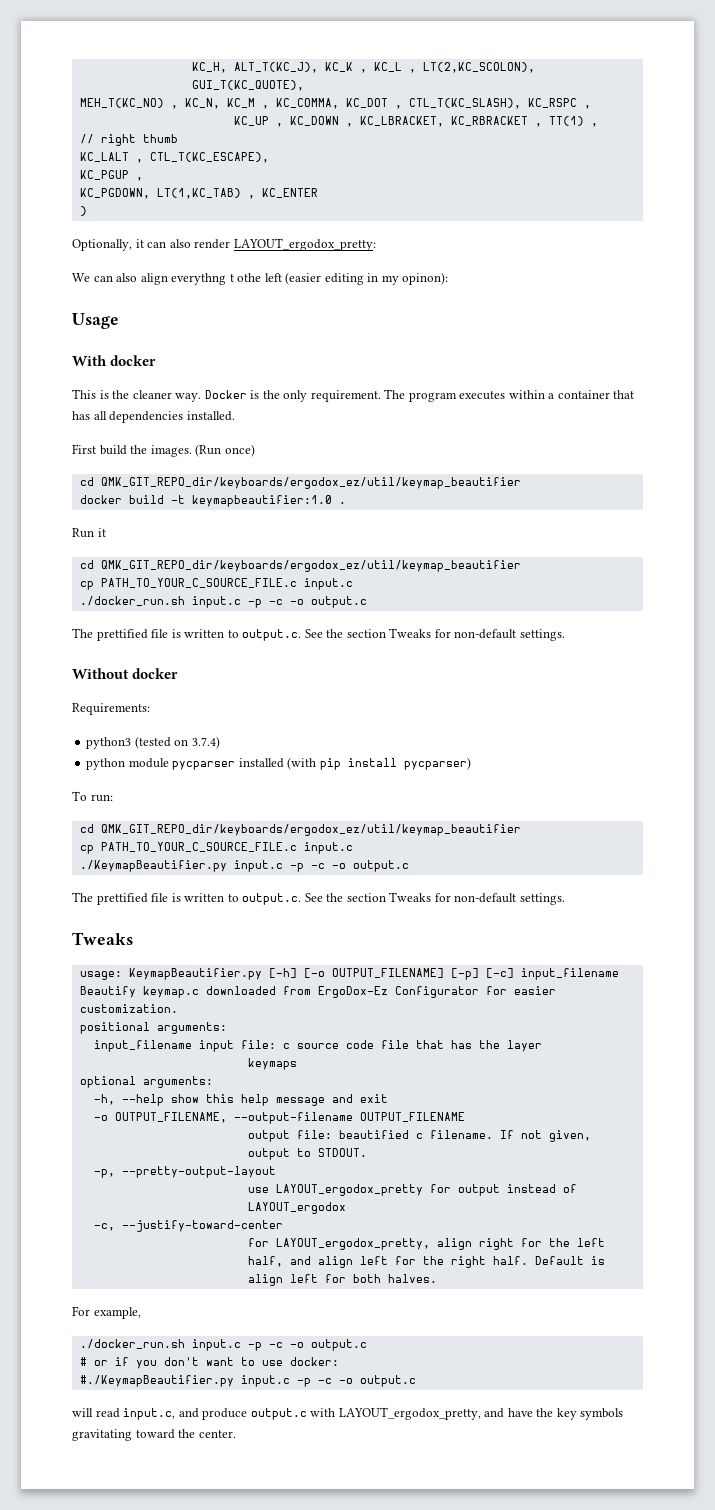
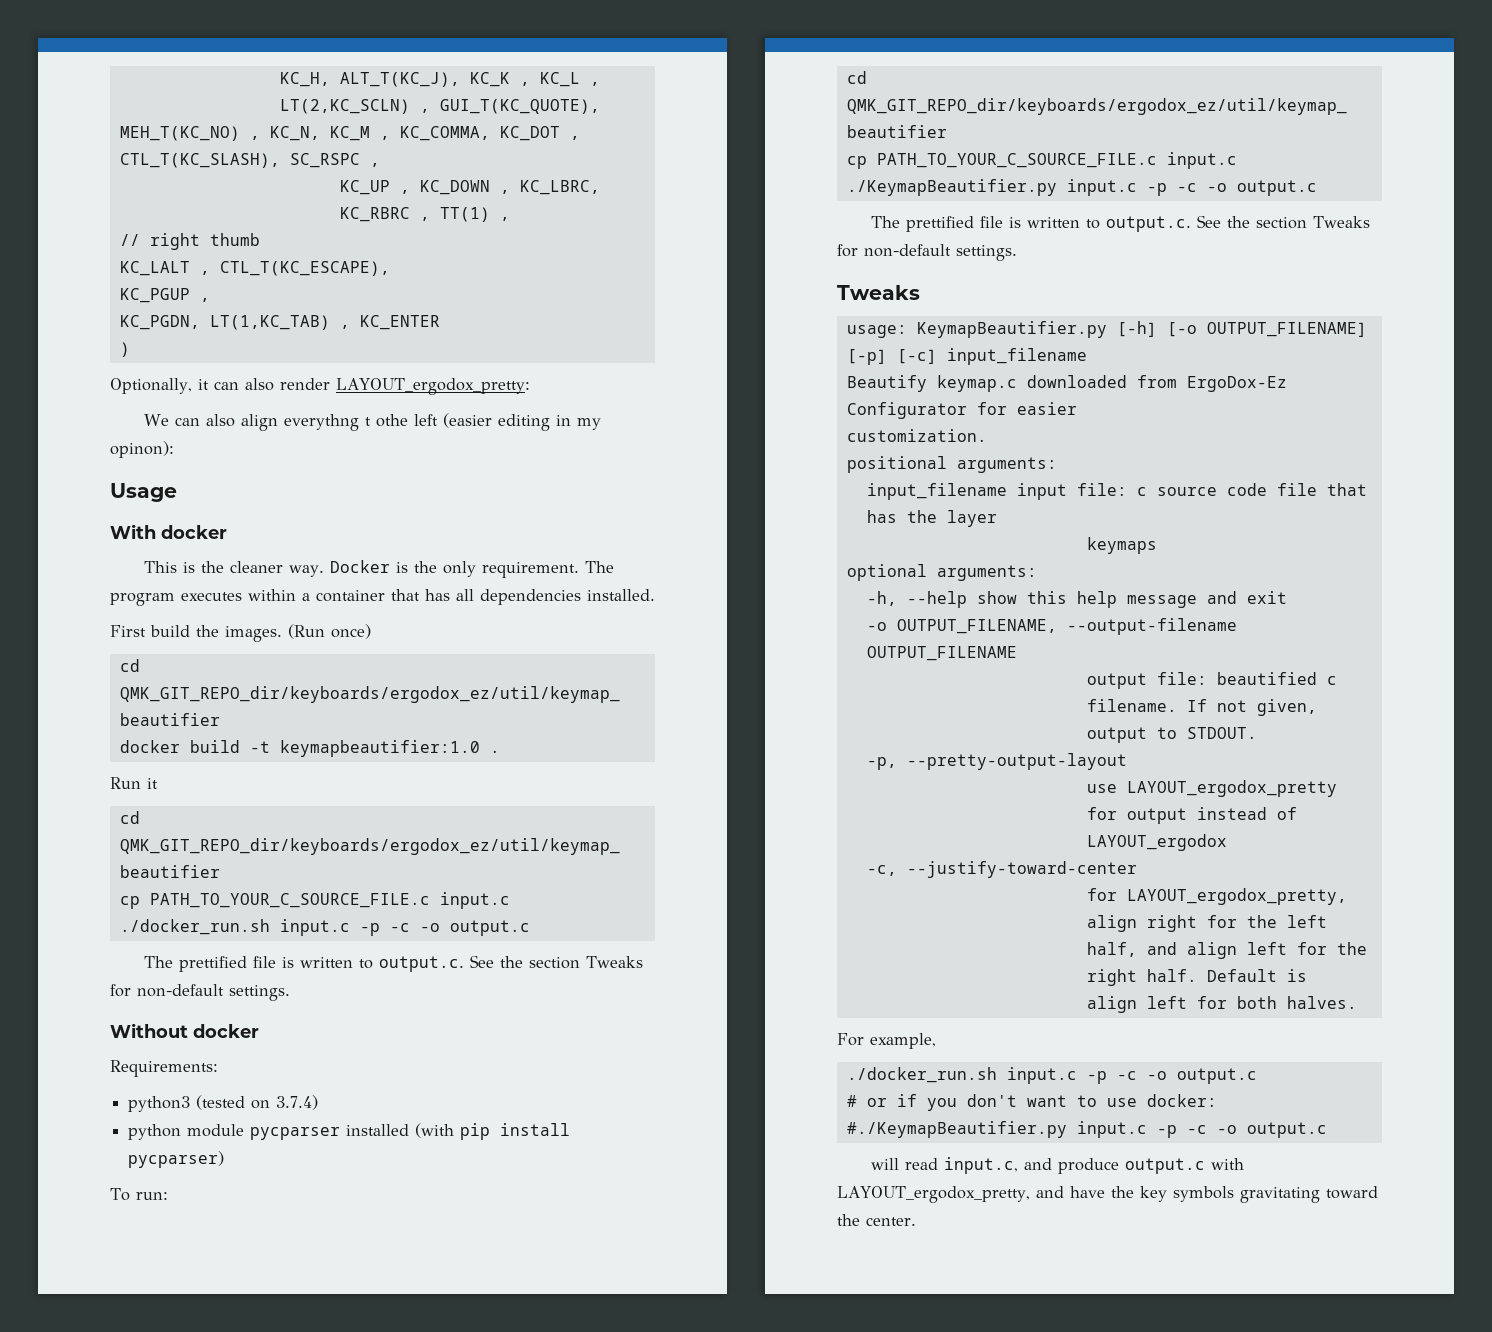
[422,62,535,73] LT(2,KC_SCOLON), -> [279,99,430,114] LT(2,KC_SCLN) ,
[527,98,577,108] KC_RSPC -> [289,153,360,168] SC_RSPC
[359,116,528,127] KC_LBRACKET, KC_RBRACKET -> [519,180,600,195] [339,207,410,222] KC_LBRC, KC_RBRC
[79,188,150,199] KC_PGDOWN, -> [119,315,200,330] KC_PGDN,

